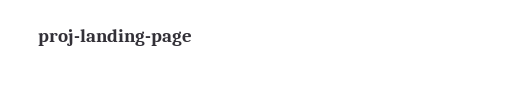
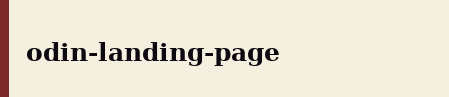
[38,29,192,46] proj-landing-page -> [26,42,280,66] odin-landing-page

